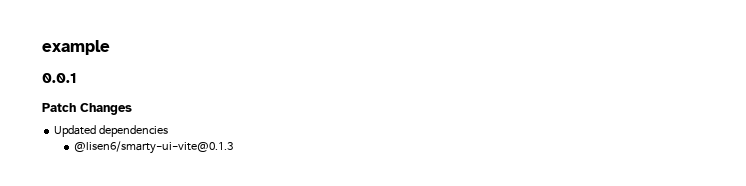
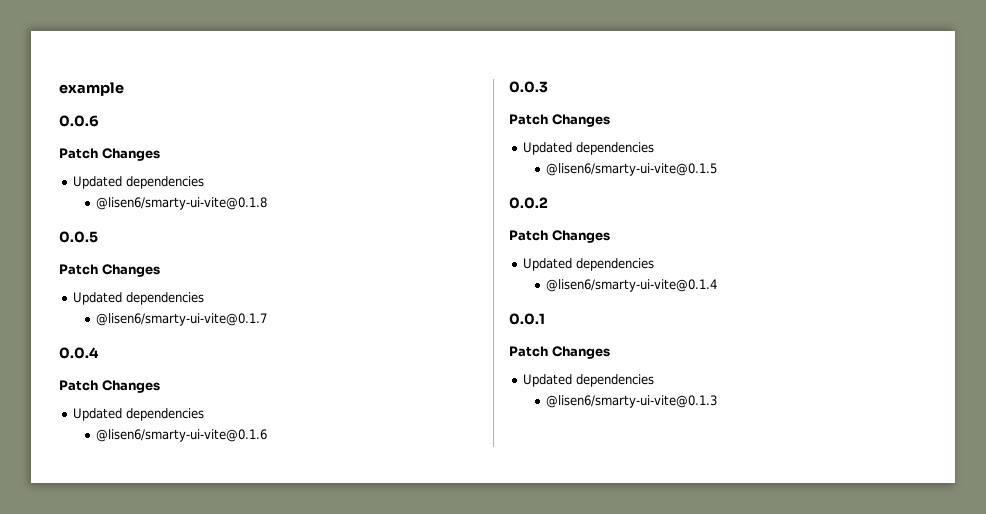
(110, 47) none -> [59,115,99,127] [59,148,160,161] [72,176,204,189] [96,197,268,210] [59,231,98,243] [59,264,160,277] [72,292,204,305] [96,313,268,326] [59,347,99,359] [59,380,160,393] [72,408,204,421] [96,429,268,442] [509,81,548,93] [509,114,610,127] [522,142,654,155] [546,163,718,176] [509,197,548,209] [509,230,610,243] [522,258,654,271] [546,279,718,292] // 0.0.6 // Patch Changes // Updated dependencies // @lisen6/smarty-ui-vite@0.1.8 // 0.0.5 // Patch Changes // Updated dependencies // @lisen6/smarty-ui-vite@0.1.7 // 0.0.4 // Patch Changes // Updated dependencies // @lisen6/smarty-ui-vite@0.1.6 // 0.0.3 // Patch Changes // Updated dependencies // @lisen6/smarty-ui-vite@0.1.5 // 0.0.2 // Patch Changes // Updated dependencies // @lisen6/smarty-ui-vite@0.1.4

